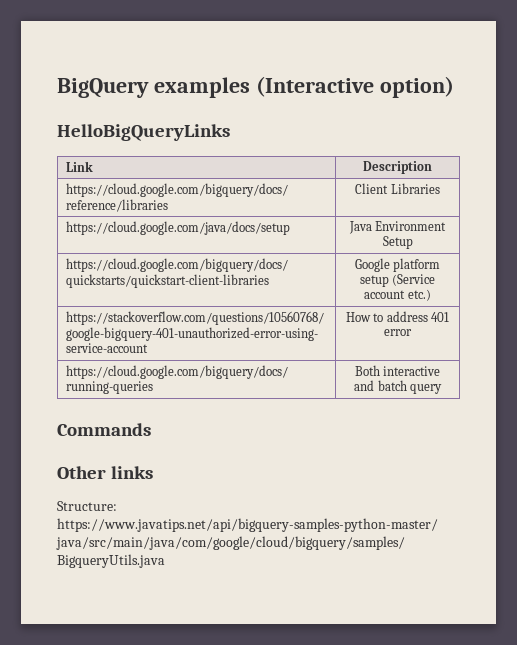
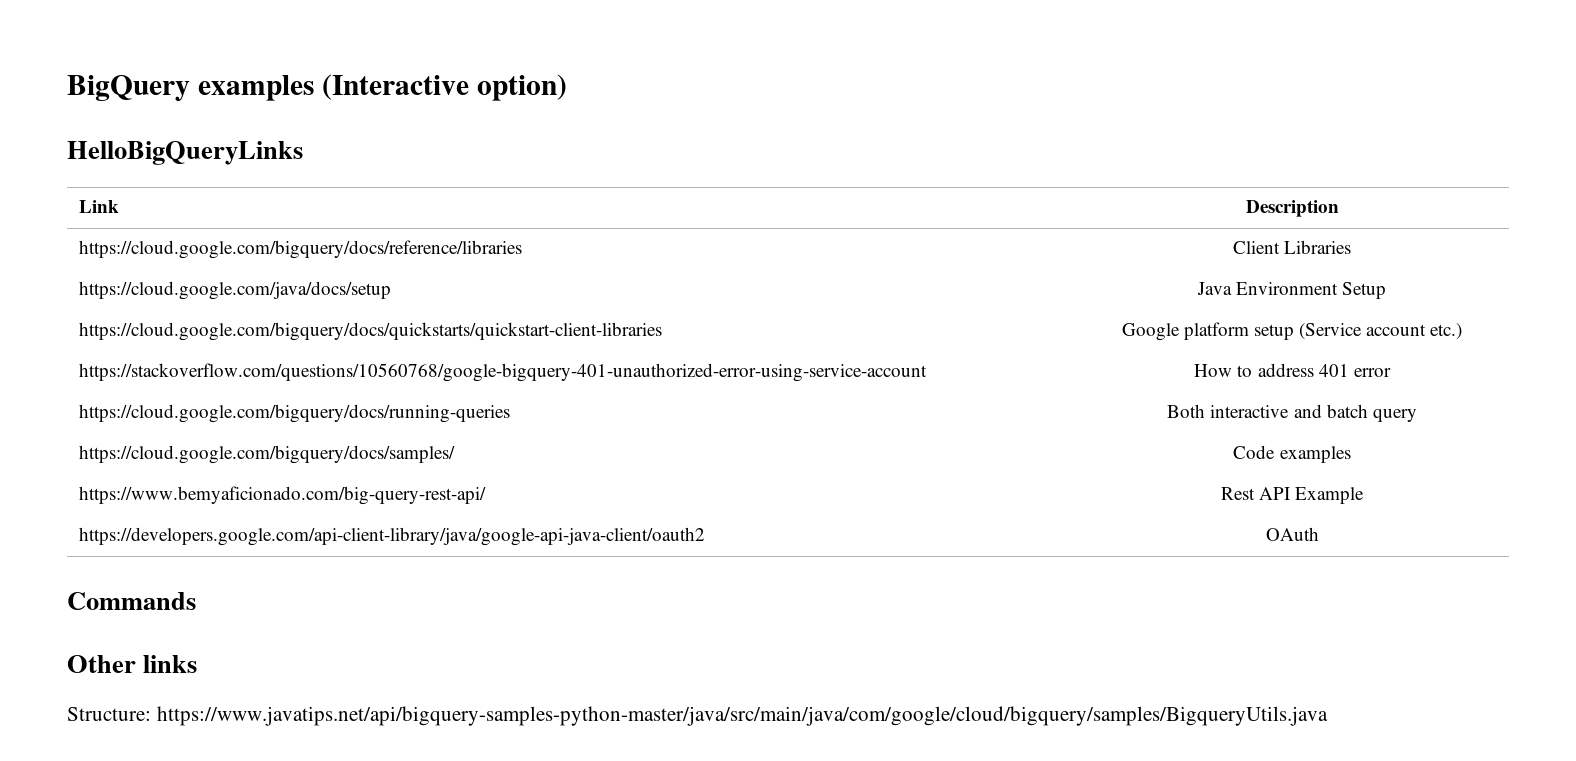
(442, 389) none -> [79,445,456,464] [1233,445,1351,463] [79,486,487,505] [1220,487,1365,504] [79,527,706,546] [1265,527,1319,541] // https://cloud.google.com/bigquery/docs/samples/ | Code examples // https://www.bemyaficionado.com/big-query-rest-api/ | Rest API Example // https://developers.google.com/api-client-library/java/google-api-java-client/oauth2 | OAuth

